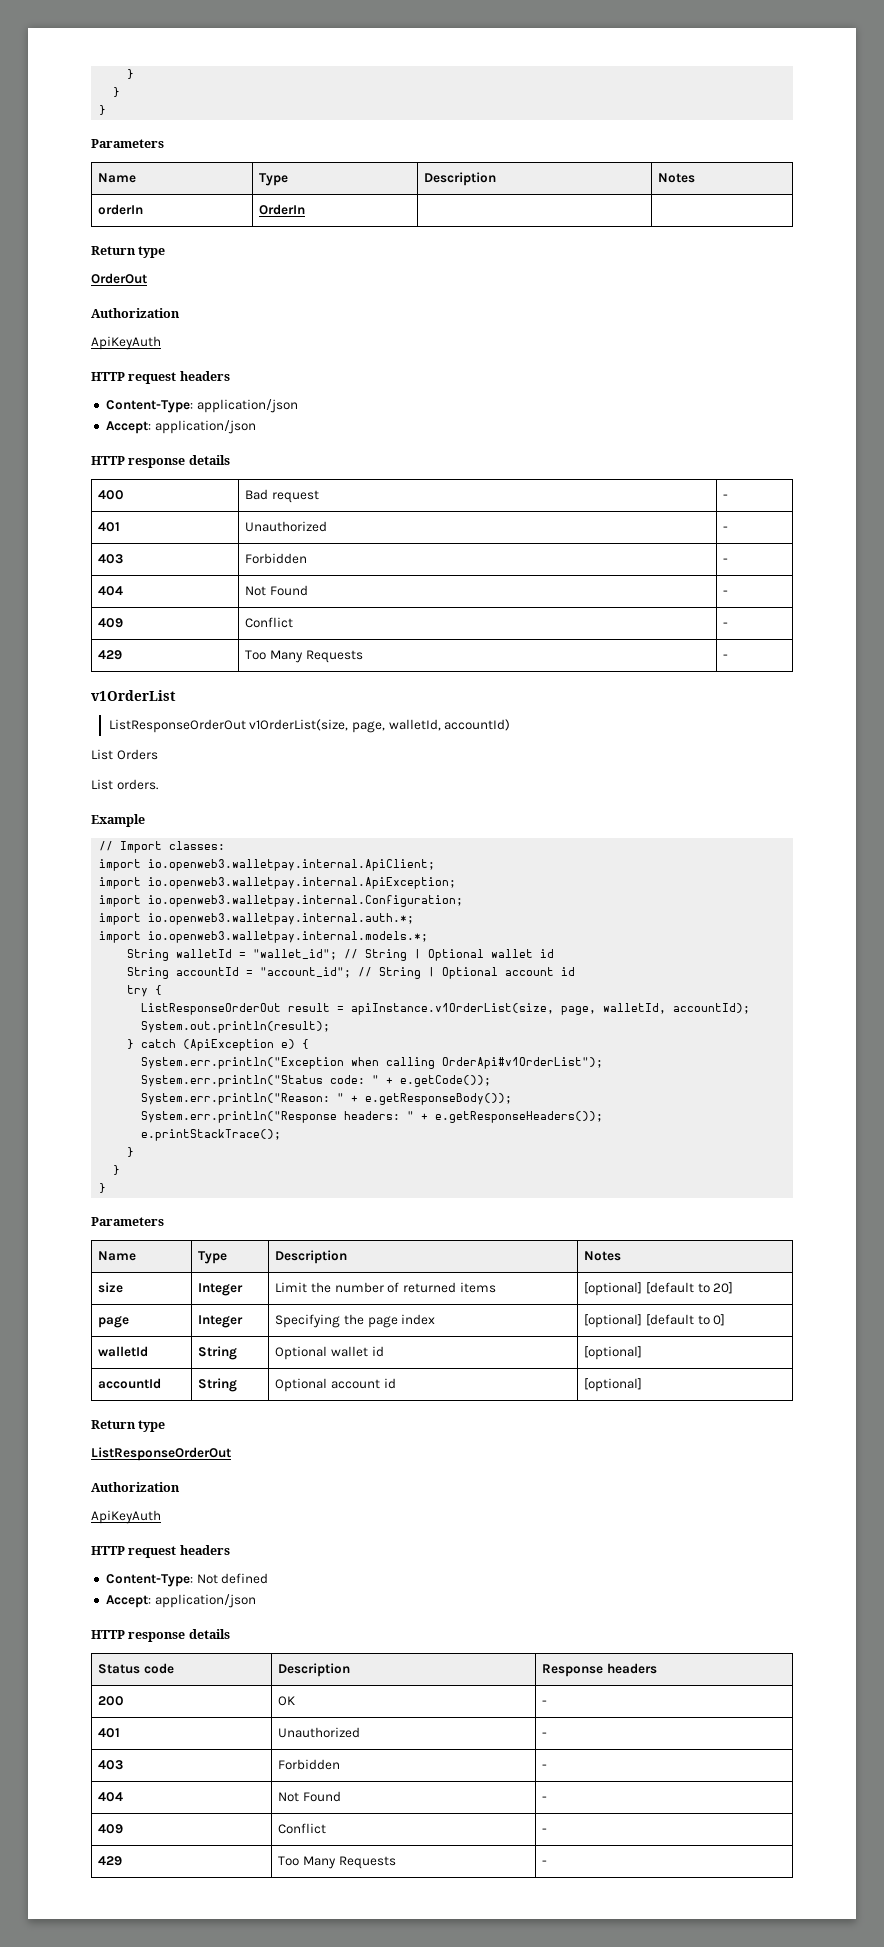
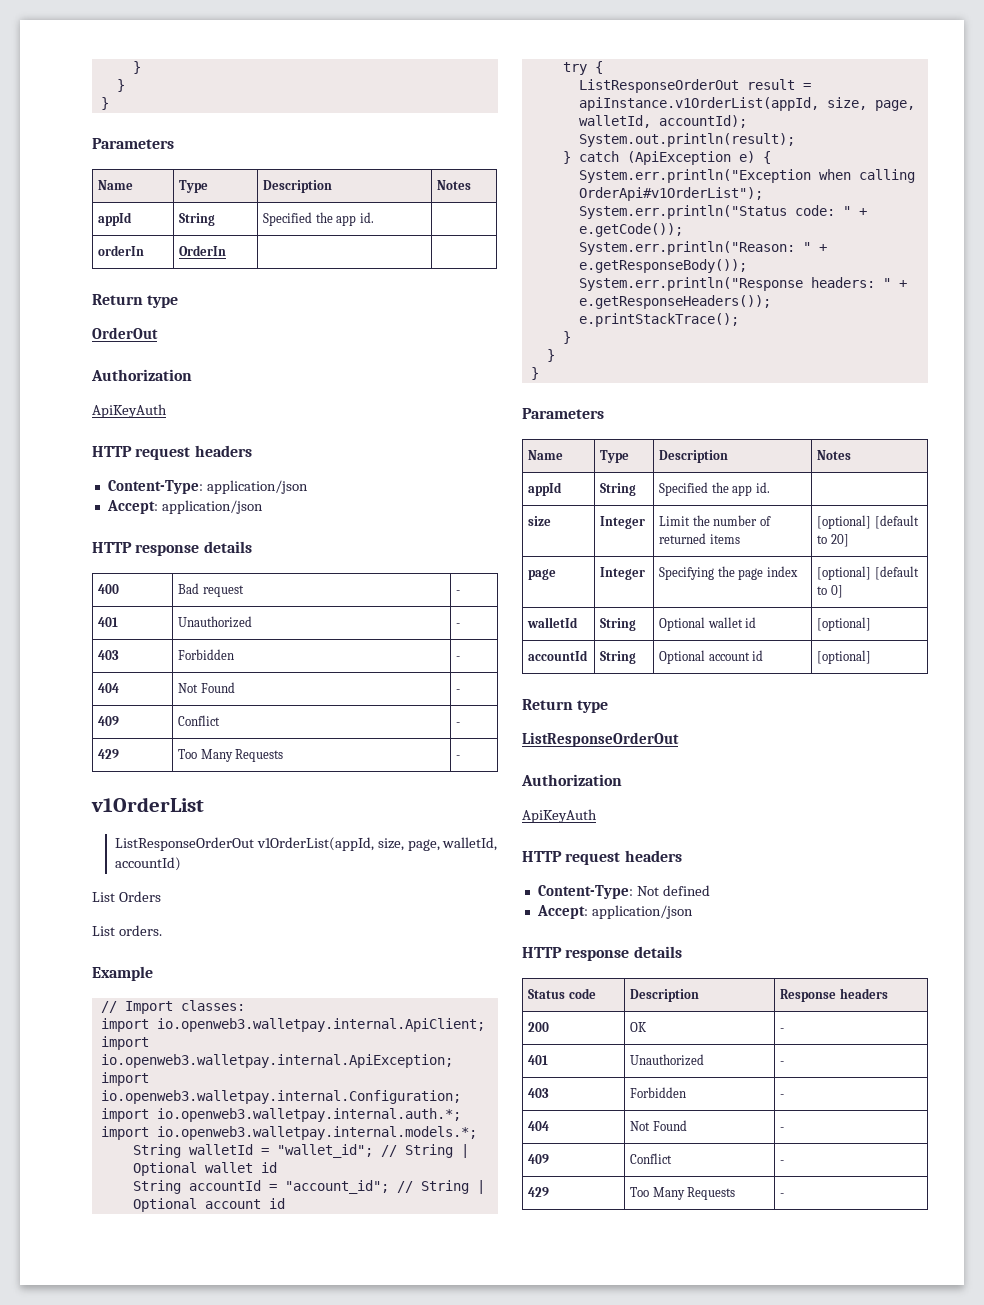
[127,69,135,79] [113,87,121,97] [99,105,107,115] [91,139,164,148] [98,173,137,183] [259,173,289,186] [424,172,497,186] [658,173,696,183] } // } // } // Parameters // Name | Type | Description | Notes -> [132,61,141,74] [116,79,125,92] [100,97,109,110] [92,138,174,149] [98,180,134,190] [179,180,209,193] [263,180,333,193] [437,180,472,190] [98,212,133,226] [179,213,216,226] [263,212,374,226] } // } // } // Parameters // Name | Type | Description | Notes // appId | String | Specified the app id. |
[249,719,349,731] v1OrderList(size, -> [256,837,404,851] v1OrderList(appId, size,
[351,1003,555,1015] apiInstance.v1OrderList(size, -> [578,97,867,111] apiInstance.v1OrderList(appId, size,
(622, 1256) none -> [528,482,563,496] [600,483,637,496] [659,482,770,496] // appId | String | Specified the app id. |

